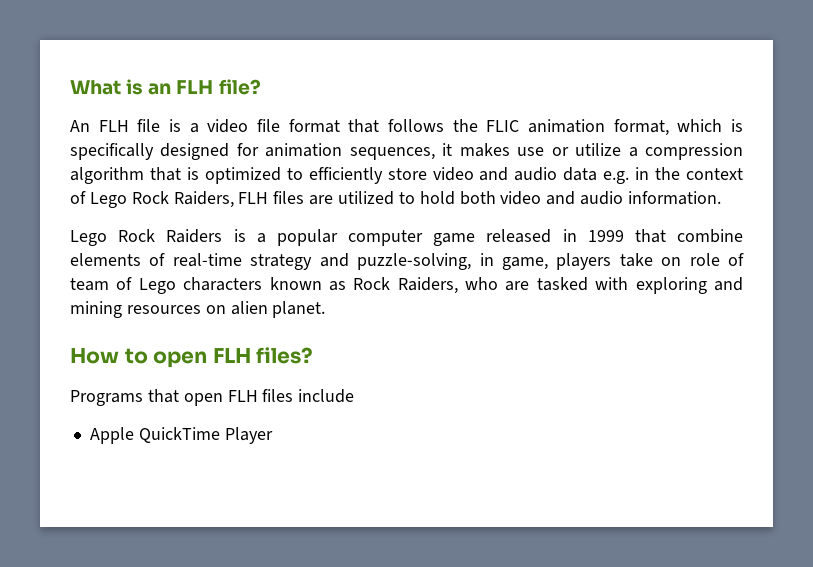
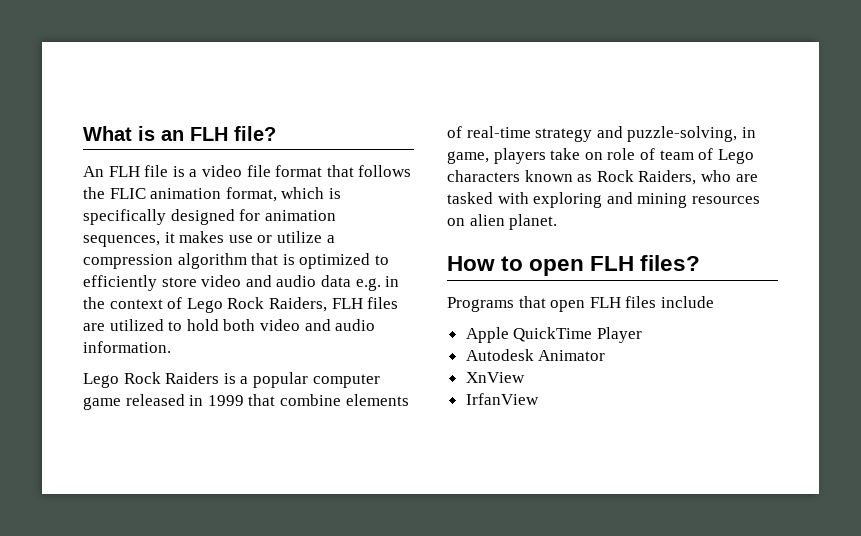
(273, 435) none -> [465,349,606,361] [465,372,525,383] [465,393,539,405] // Autodesk Animator // XnView // IrfanView

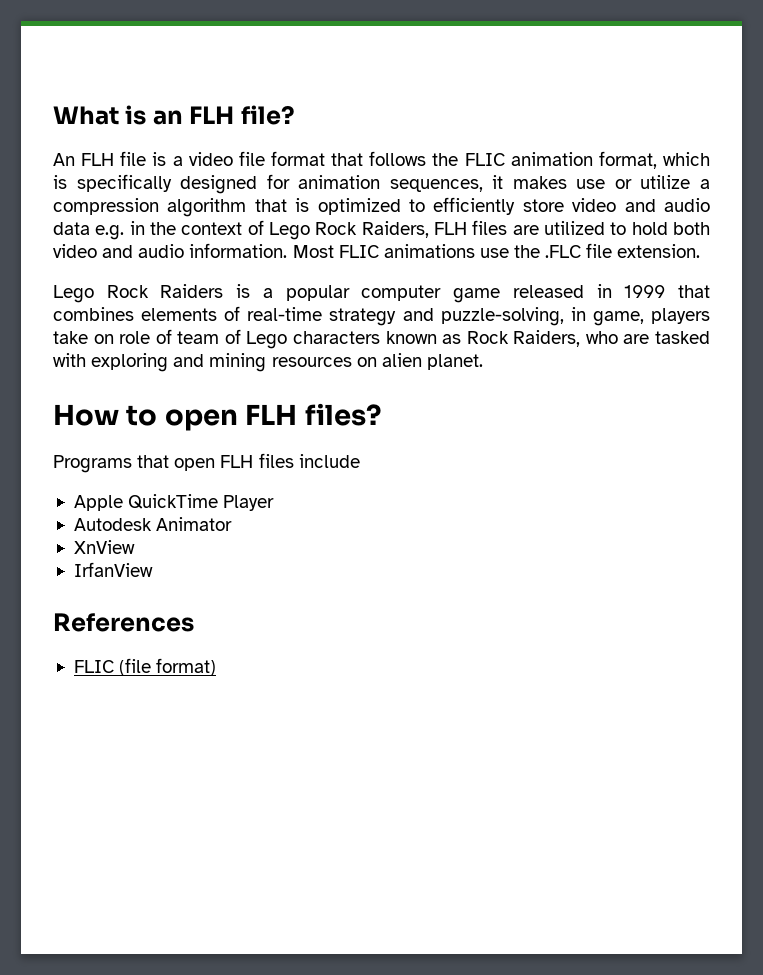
(171, 347) none -> [292,243,701,258] Most FLIC animations use the .FLC file extension.
[279,394,341,406] combine -> [53,307,134,321] combines
(539, 399) none -> [53,613,194,632] [73,658,217,676] // References // FLIC (file format)

